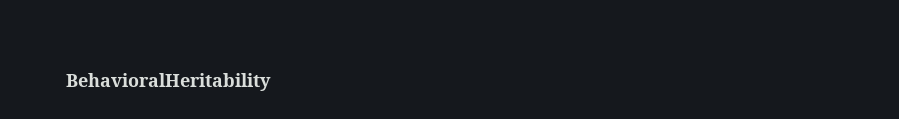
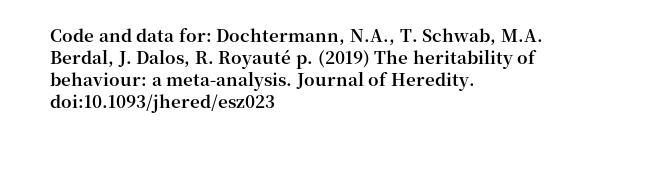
[66,73,271,91] BehavioralHeritability -> [50,28,543,45] [50,49,538,69] [50,71,475,91] [50,94,275,113] Code and data for: Dochtermann, N.A., T. Schwab, M.A. Berdal, J. Dalos, R. Royauté p. (2019) The heritability of behaviour: a meta-analysis. Journal of Heredity. doi:10.1093/jhered/esz023

